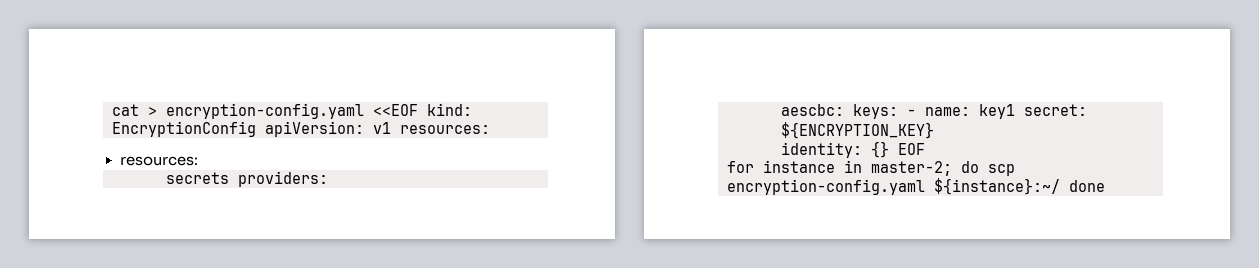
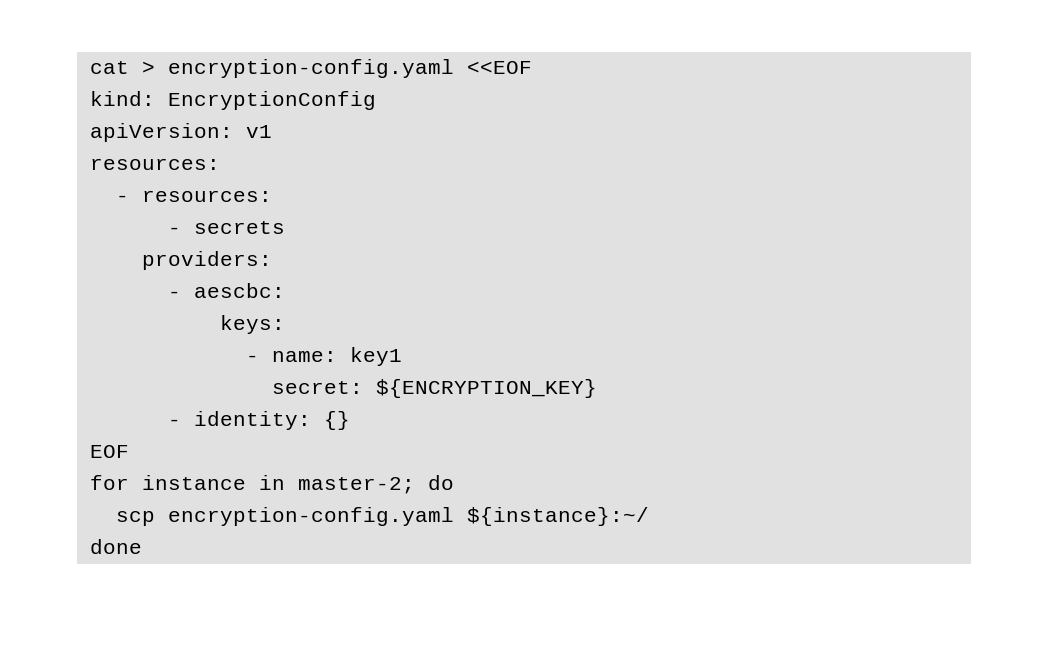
(418, 110) none -> (532, 67) //
(256, 129) none -> (376, 100) //
[400,125,490,134] [119,156,198,166] resources: // resources: // -> [89,158,220,170] [115,190,272,202] [167,227,181,234] // resources: // - resources: // -
(229, 178) none -> (285, 227) //
(328, 179) none -> [167,291,181,298] -
(844, 110) none -> (285, 290) //
(898, 111) none -> (285, 324) //
(1015, 111) none -> (402, 356) //
(934, 130) none -> [167,419,181,426] -
(889, 149) none -> (350, 420) //
(979, 167) none -> (454, 482) //
(1060, 186) none -> (649, 516) //

